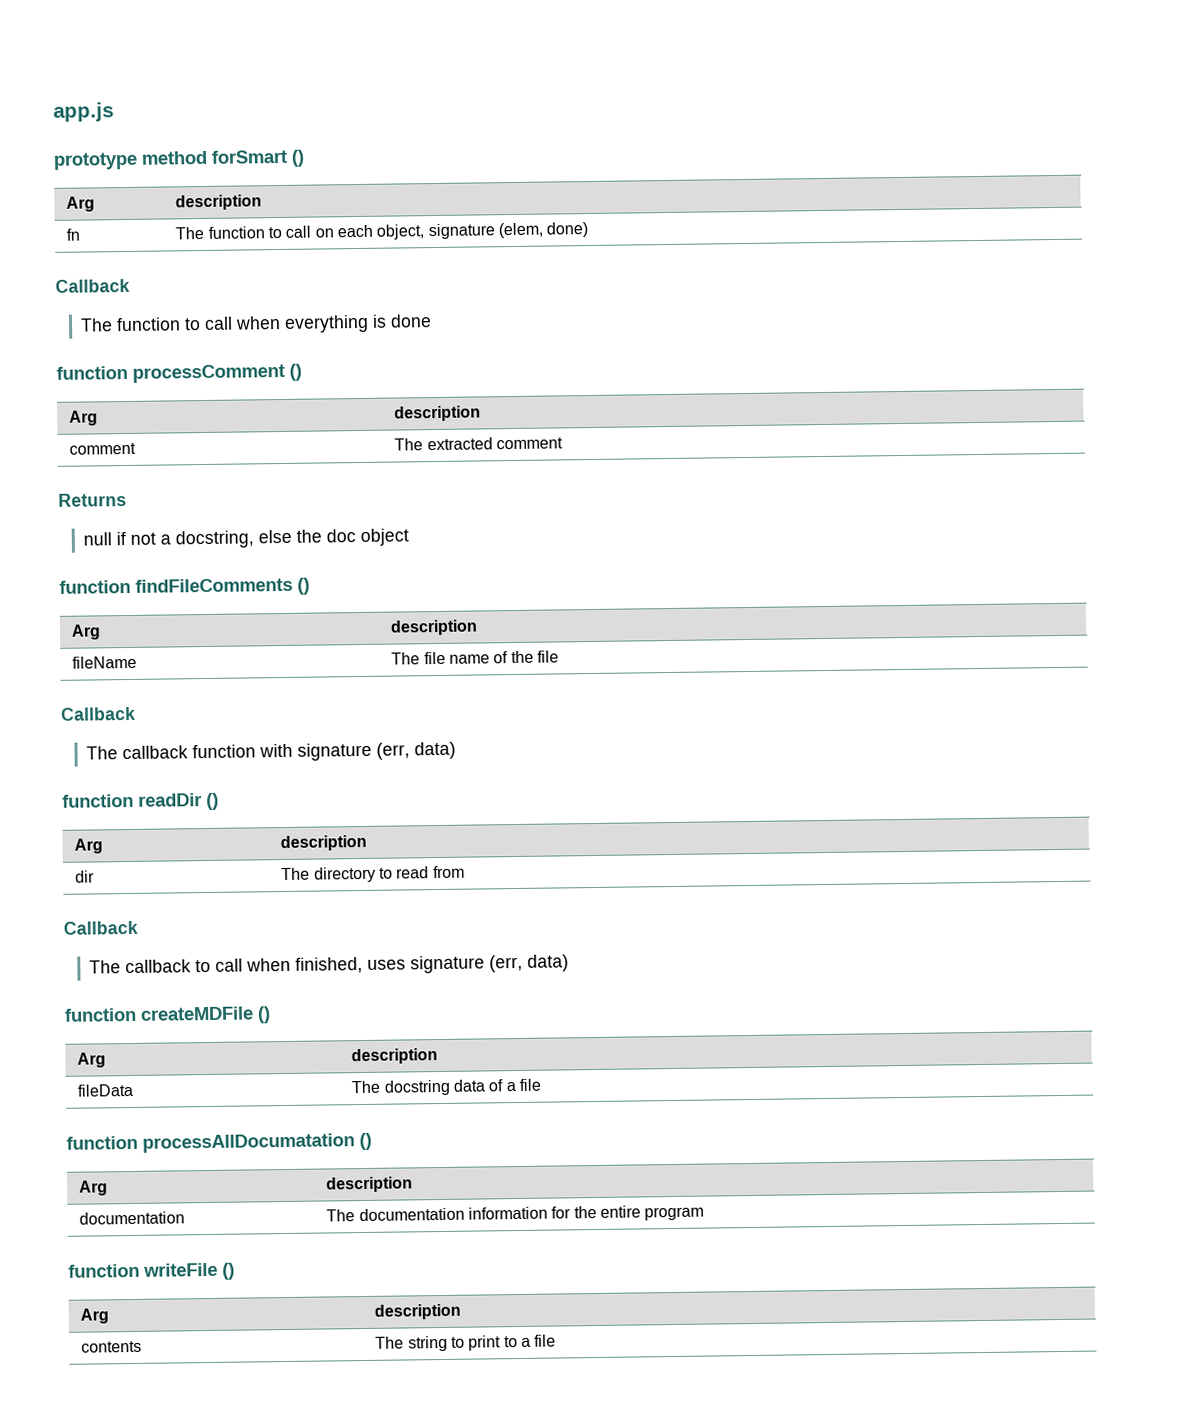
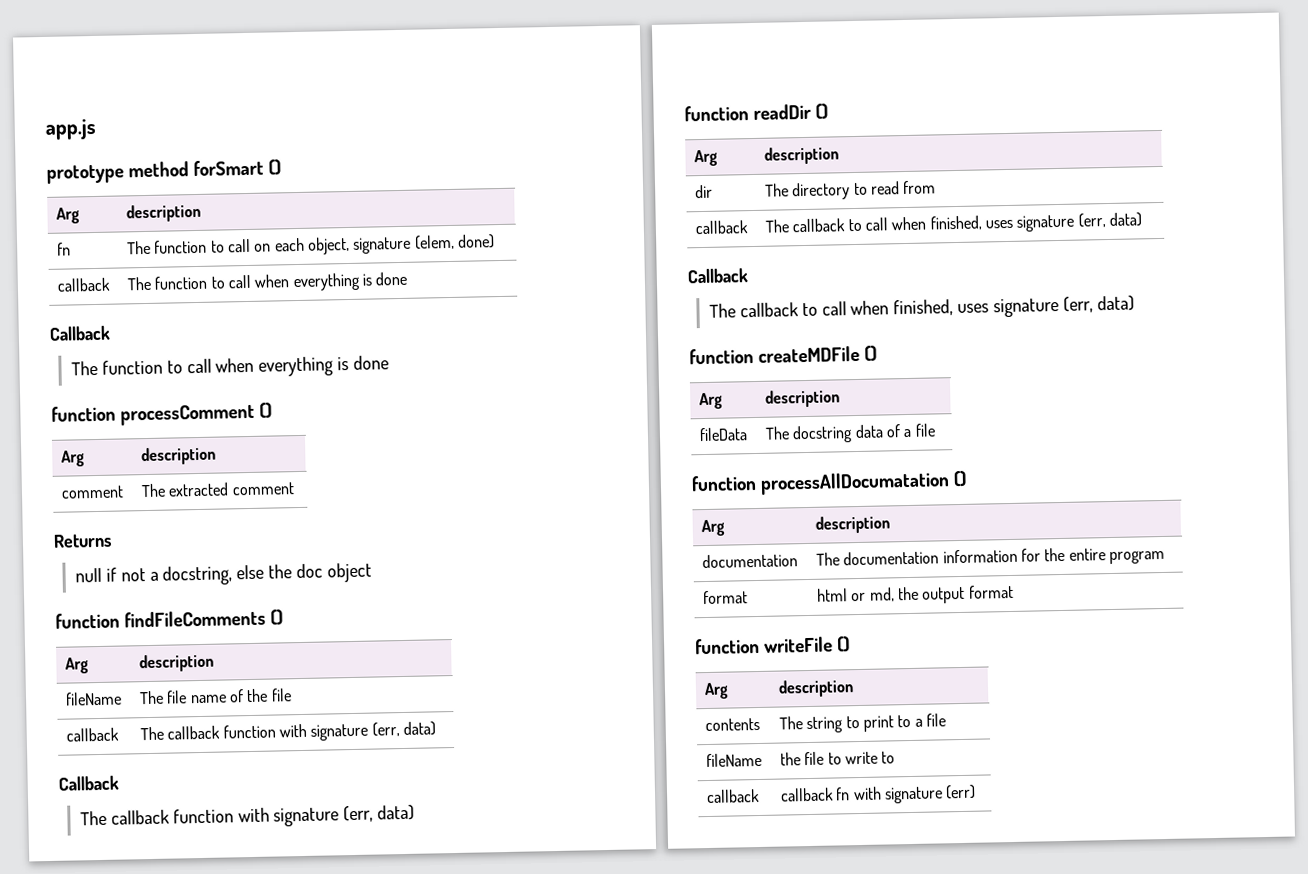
(589, 230) none -> [57,277,112,292] [127,271,408,292] // callback | The function to call when everything is done
(559, 656) none -> [66,727,120,742] [140,721,436,741] // callback | The callback function with signature (err, data)
(465, 872) none -> [695,220,749,235] [765,212,1142,233] // callback | The callback to call when finished, uses signature (err, data)
(705, 1213) none -> [703,590,749,605] [817,584,1014,604] // format | html or md, the output format
(557, 1340) none -> [706,752,763,768] [780,751,896,766] [706,788,761,804] [780,784,977,804] // fileName | the file to write to // callback | callback fn with signature (err)

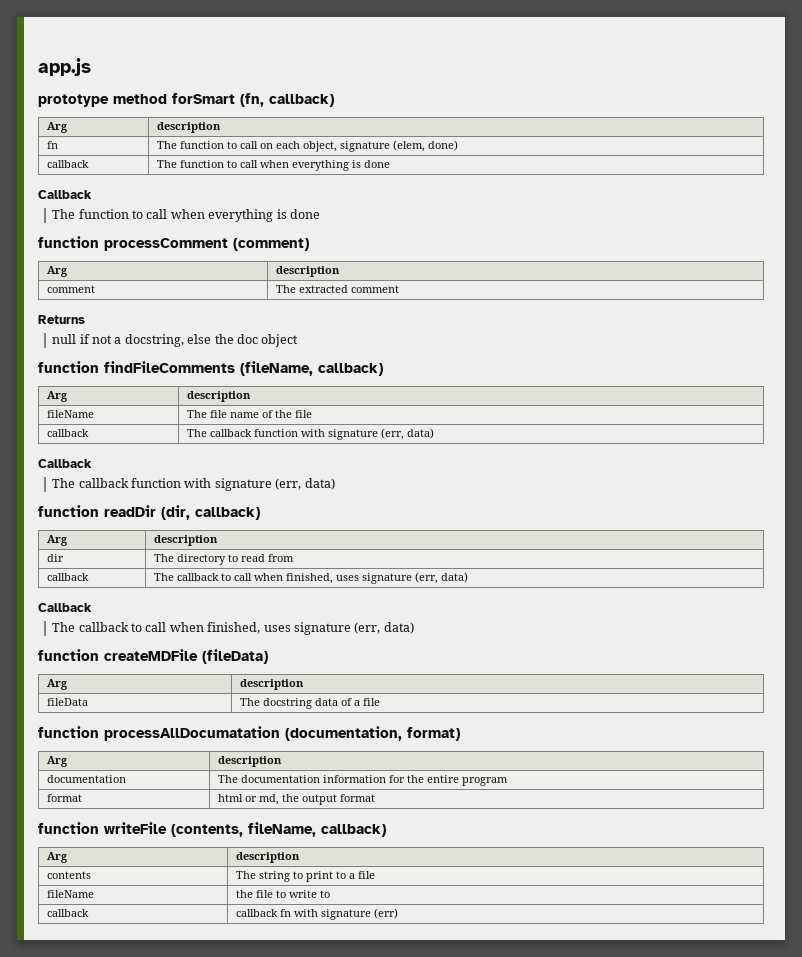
[268,159,282,176] () -> [240,93,334,107] (fn, callback)
[259,402,273,419] () -> [233,238,309,251] (comment)
[270,609,284,626] () -> [240,361,383,376] (fileName, callback)
[815,103,829,120] () -> [161,505,260,520] (dir, callback)
[864,345,878,362] () -> [202,649,268,664] (fileData)
[953,470,968,488] () -> [285,726,460,741] (documentation, format)
[836,636,851,653] () -> [171,822,386,837] (contents, fileName, callback)

